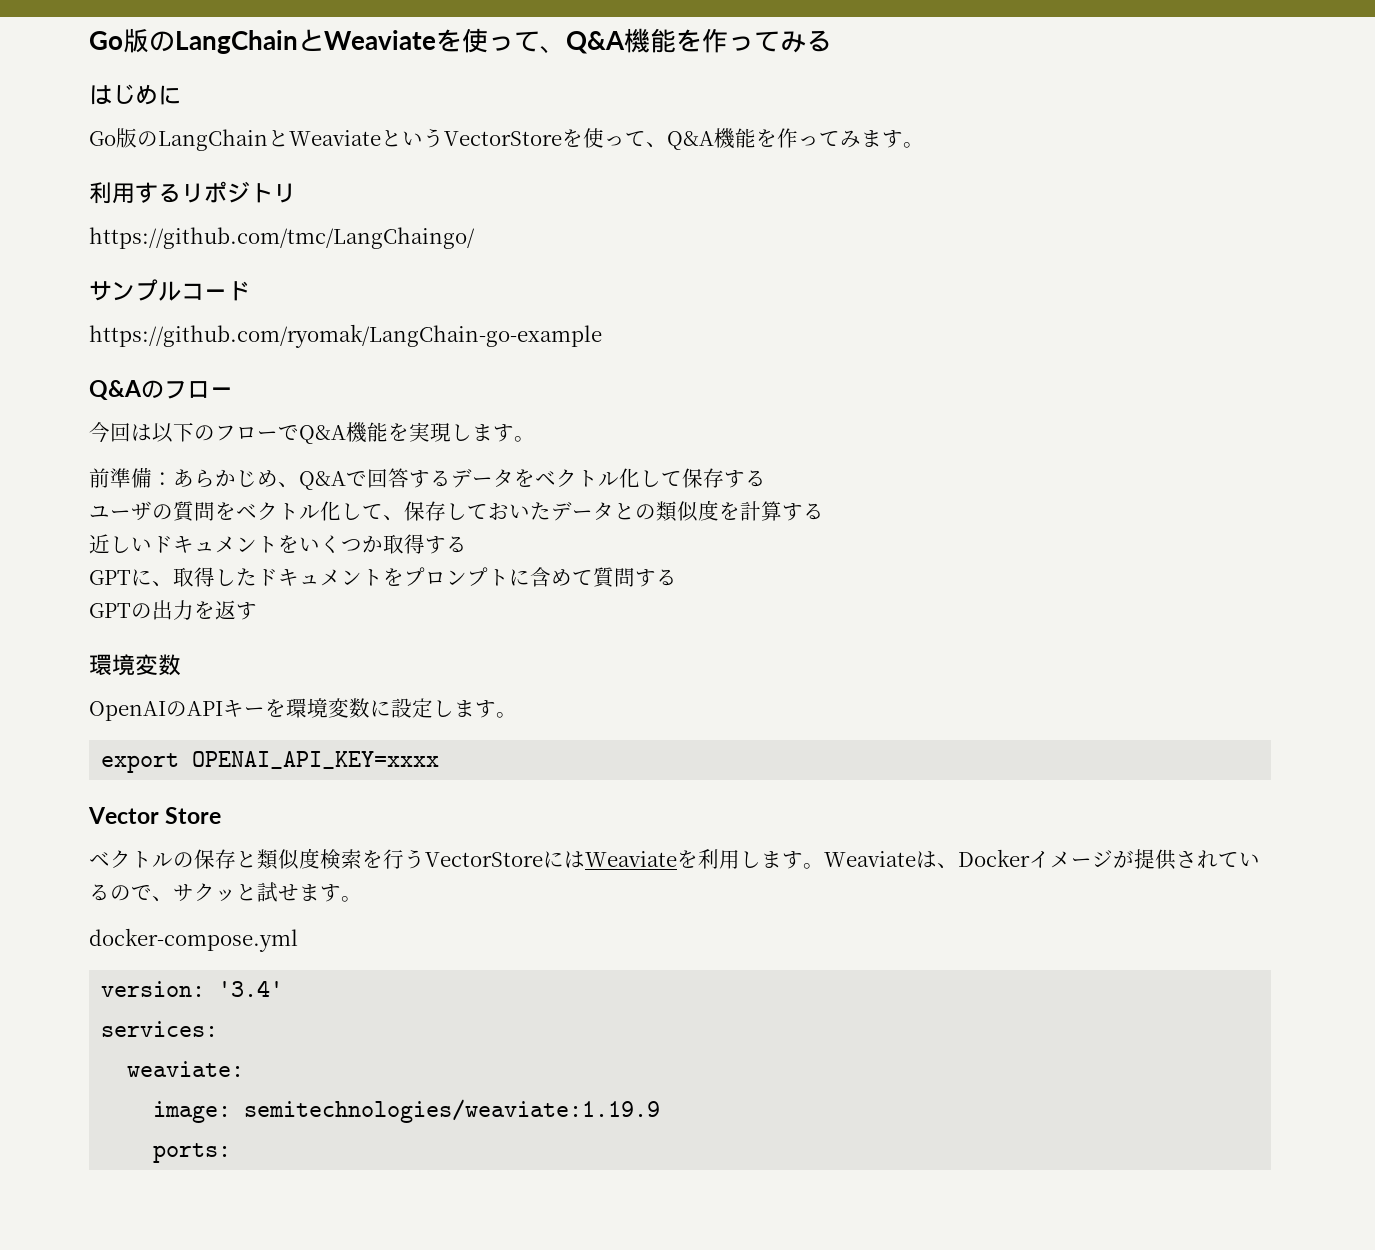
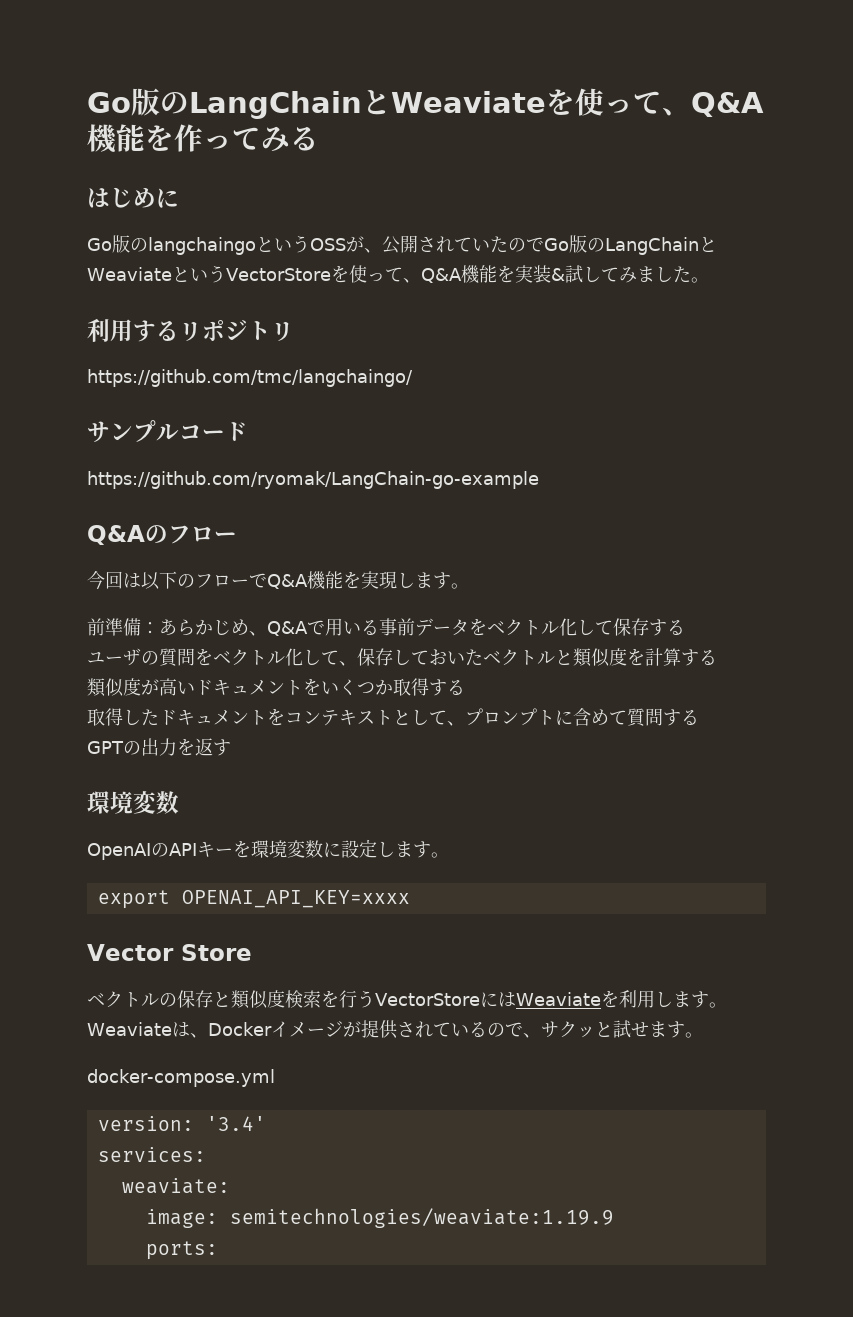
(158, 139) none -> [148,235,605,255] langchaingoというOSSが、公開されていたのでGo版の
[777,128,903,148] 作ってみます -> [514,265,691,283] 実装&試してみました
[89,227,475,249] https://github.com/tmc/LangChaingo/ -> [87,369,413,387] https://github.com/tmc/langchaingo/
[367,468,451,488] 回答する -> [325,618,415,636] 用いる事前
[551,501,656,521] データとの -> [483,649,573,666] ベクトルと
[89,534,131,554] 近し -> [87,678,177,697] 類似度が高
[89,569,173,587] GPTに、 -> (465, 687) none
(404, 577) none -> [285,709,465,726] コンテキストとして、

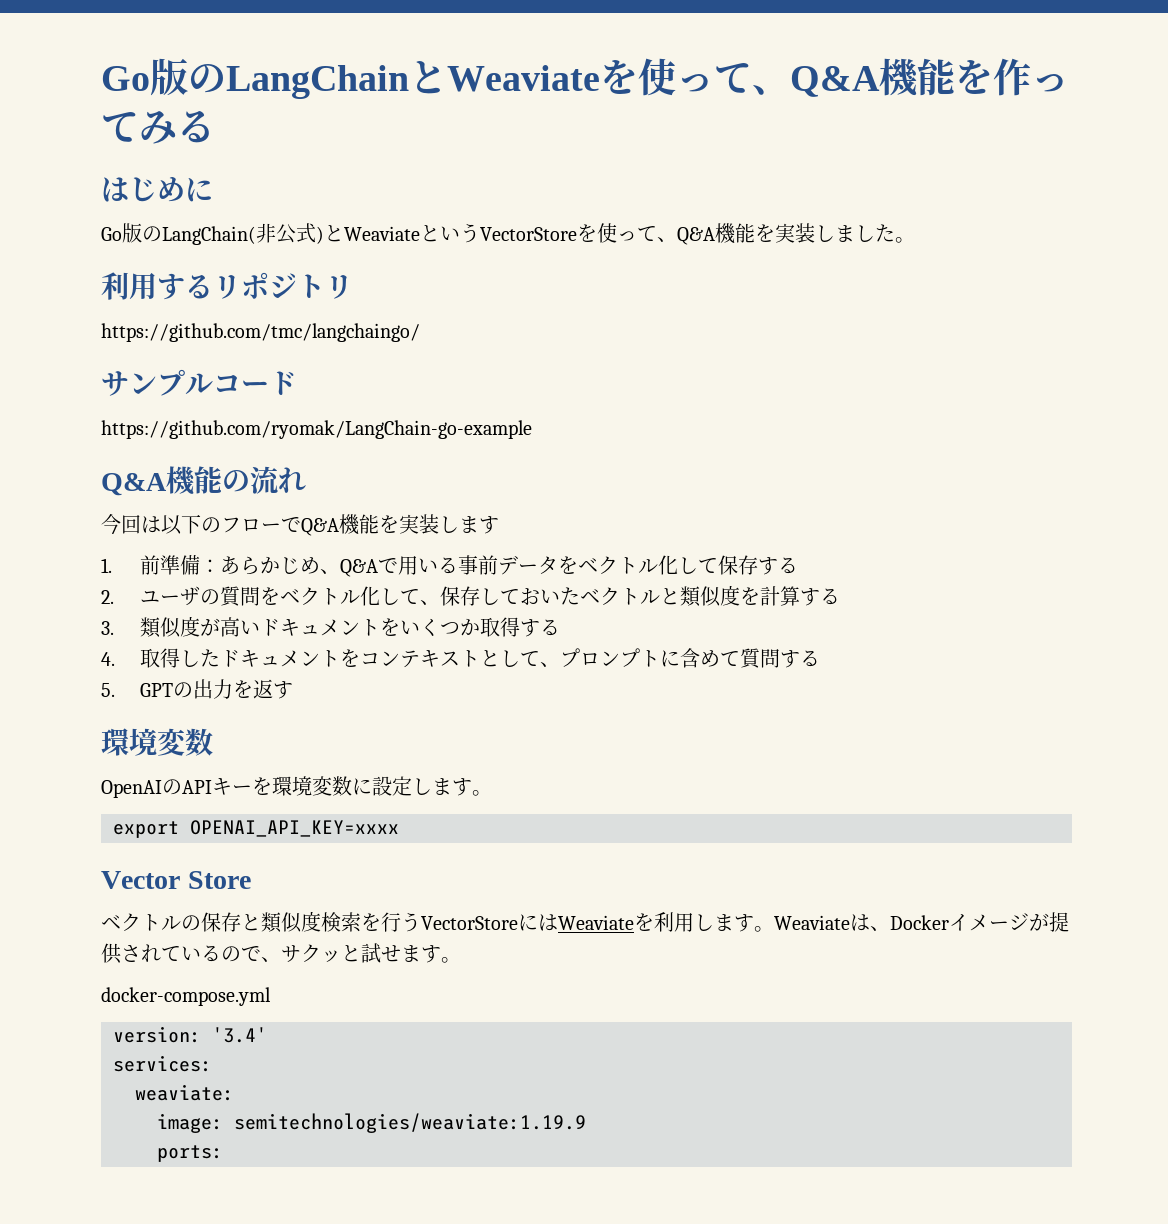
[148,235,699,255] langchaingoというOSSが、公開されていたのでGo版のLangChain -> [162,223,324,245] LangChain(非公式)
[550,265,637,283] &試してみ -> [815,225,835,242] し
[145,525,237,544] のフロー -> [166,466,306,495] 機能の流れ
[379,571,469,589] 現します。 // -> [419,514,499,534] [101,558,112,573] 装します // 1.
(685, 627) none -> [101,590,114,604] 2.
(717, 657) none -> [101,621,114,635] 3.
(465, 687) none -> [101,652,115,666] 4.
(699, 717) none -> [101,683,115,697] 5.

